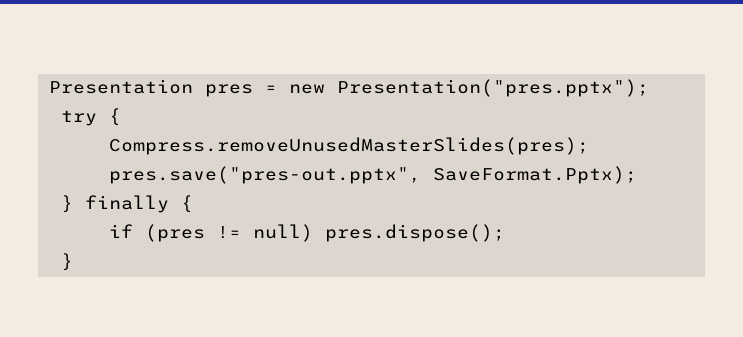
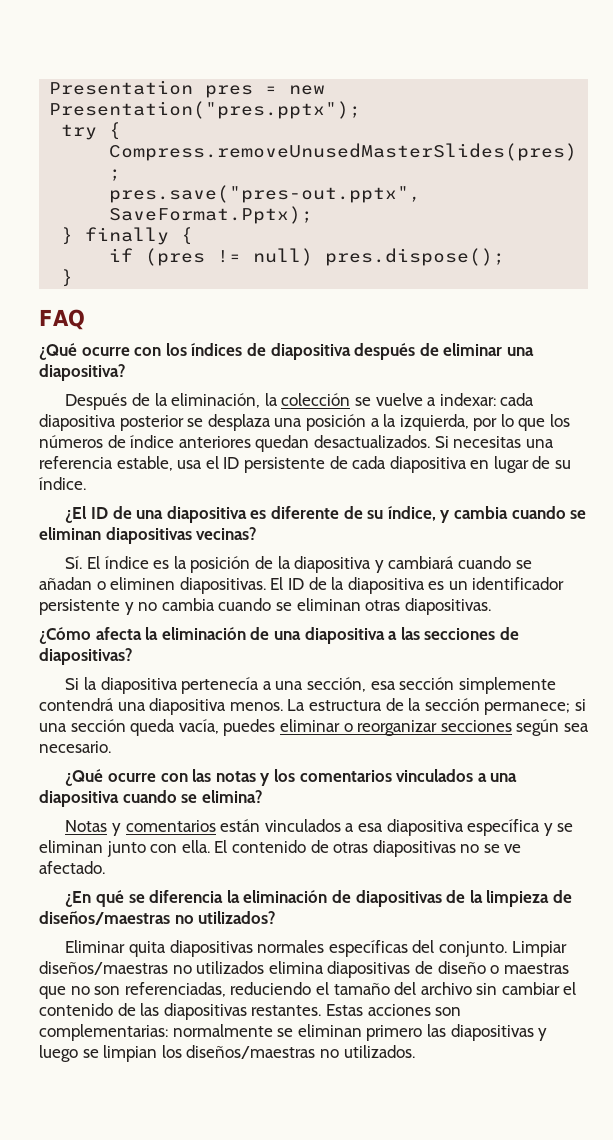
(73, 262) none -> [39,309,85,330] [39,343,534,360] [39,364,126,381] [65,393,535,410] [39,414,571,431] [39,435,554,452] [39,456,572,473] [39,477,86,490] [65,506,587,523] [39,527,258,544] [65,556,532,573] [39,577,565,594] [39,598,491,615] [39,627,519,644] [39,648,133,665] [65,677,556,694] [39,698,586,715] [39,719,589,736] [39,741,111,753] [65,769,518,786] [39,790,263,807] [65,819,574,836] [39,840,522,857] [39,861,105,874] [65,890,572,907] [39,911,277,925] [65,940,567,957] [39,961,569,978] [39,982,577,999] [39,1003,462,1020] [39,1024,548,1041] [39,1045,415,1062] // FAQ // ¿Qué ocurre con los índices de diapositiva después de eliminar una diapositiva? // Después de la eliminación, la colección se vuelve a indexar: cada diapositiva posterior se desplaza una posición a la izquierda, por lo que los números de índice anteriores quedan desactualizados. Si necesitas una referencia estable, usa el ID persistente de cada diapositiva en lugar de su índice. // ¿El ID de una diapositiva es diferente de su índice, y cambia cuando se eliminan diapositivas vecinas? // Sí. El índice es la posición de la diapositiva y cambiará cuando se añadan o eliminen diapositivas. El ID de la diapositiva es un identificador persistente y no cambia cuando se eliminan otras diapositivas. // ¿Cómo afecta la eliminación de una diapositiva a las secciones de diapositivas? // Si la diapositiva pertenecía a una sección, esa sección simplemente contendrá una diapositiva menos. La estructura de la sección permanece; si una sección queda vacía, puedes eliminar o reorganizar secciones según sea necesario. // ¿Qué ocurre con las notas y los comentarios vinculados a una diapositiva cuando se elimina? // Notas y comentarios están vinculados a esa diapositiva específica y se eliminan junto con ella. El contenido de otras diapositivas no se ve afectado. // ¿En qué se diferencia la eliminación de diapositivas de la limpieza de diseños/maestras no utilizados? // Eliminar quita diapositivas normales específicas del conjunto. Limpiar diseños/maestras no utilizados elimina diapositivas de diseño o maestras que no son referenciadas, reduciendo el tamaño del archivo sin cambiar el contenido de las diapositivas restantes. Estas acciones son complementarias: normalmente se eliminan primero las diapositivas y luego se limpian los diseños/maestras no utilizados.

